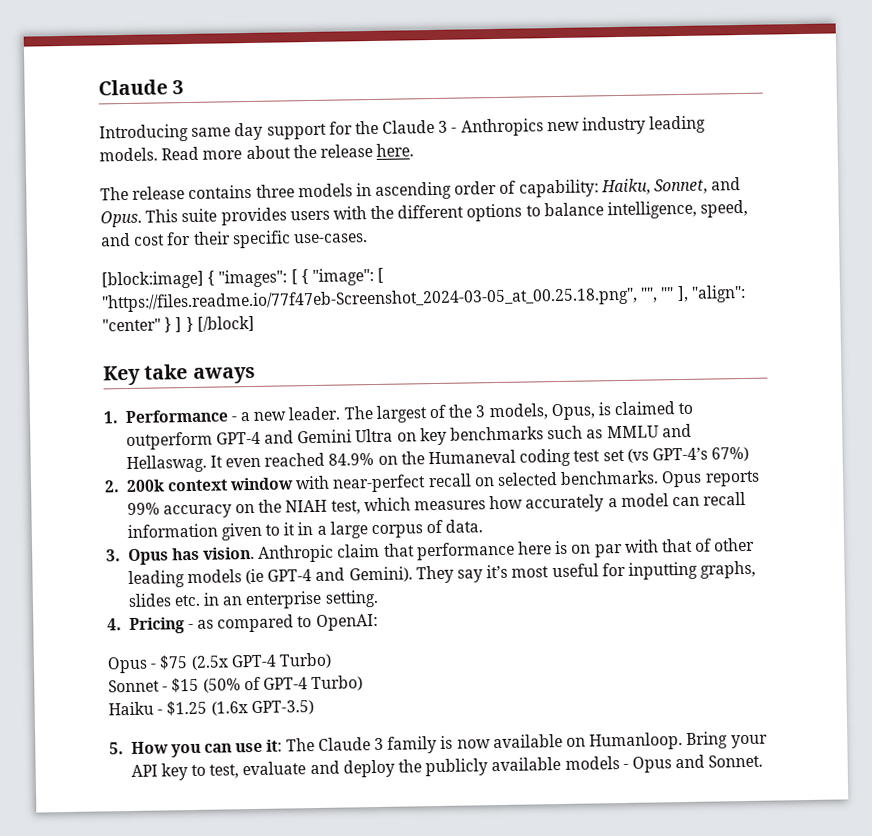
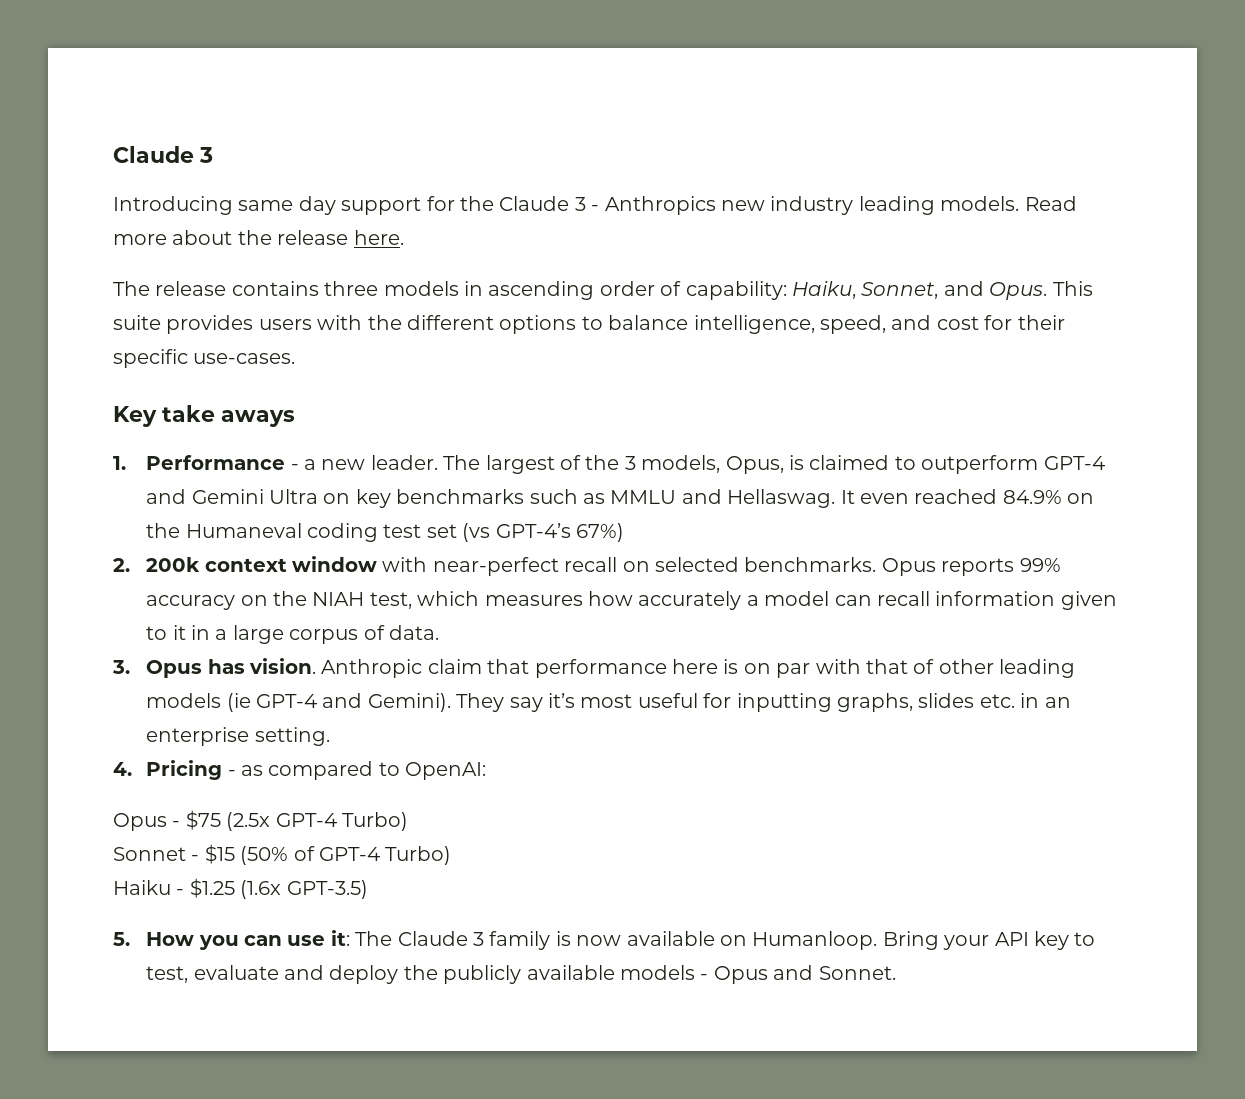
[101,267,385,290] [101,284,746,313] [102,315,255,333] // [block:image] { "images": [ { "image": [ "https://files.readme.io/77f47eb-Screenshot_2024-03-05_at_00.25.18.png", "", "" ], "align": "center" } ] } [/block] -> (296, 358) none

